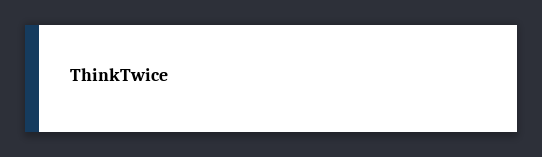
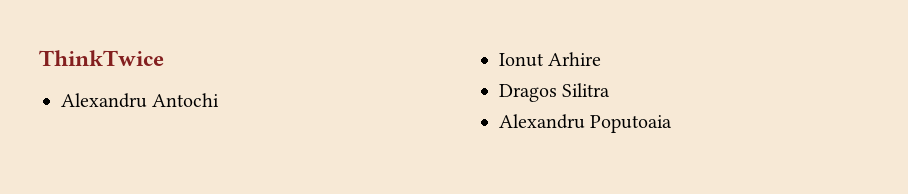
(168, 74) none -> [61,93,220,108] [499,52,602,67] [499,83,611,102] [499,114,673,133] // Alexandru Antochi // Ionut Arhire // Dragos Silitra // Alexandru Poputoaia

